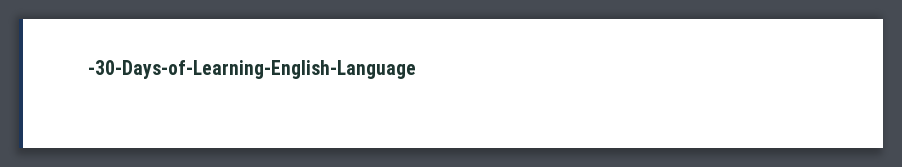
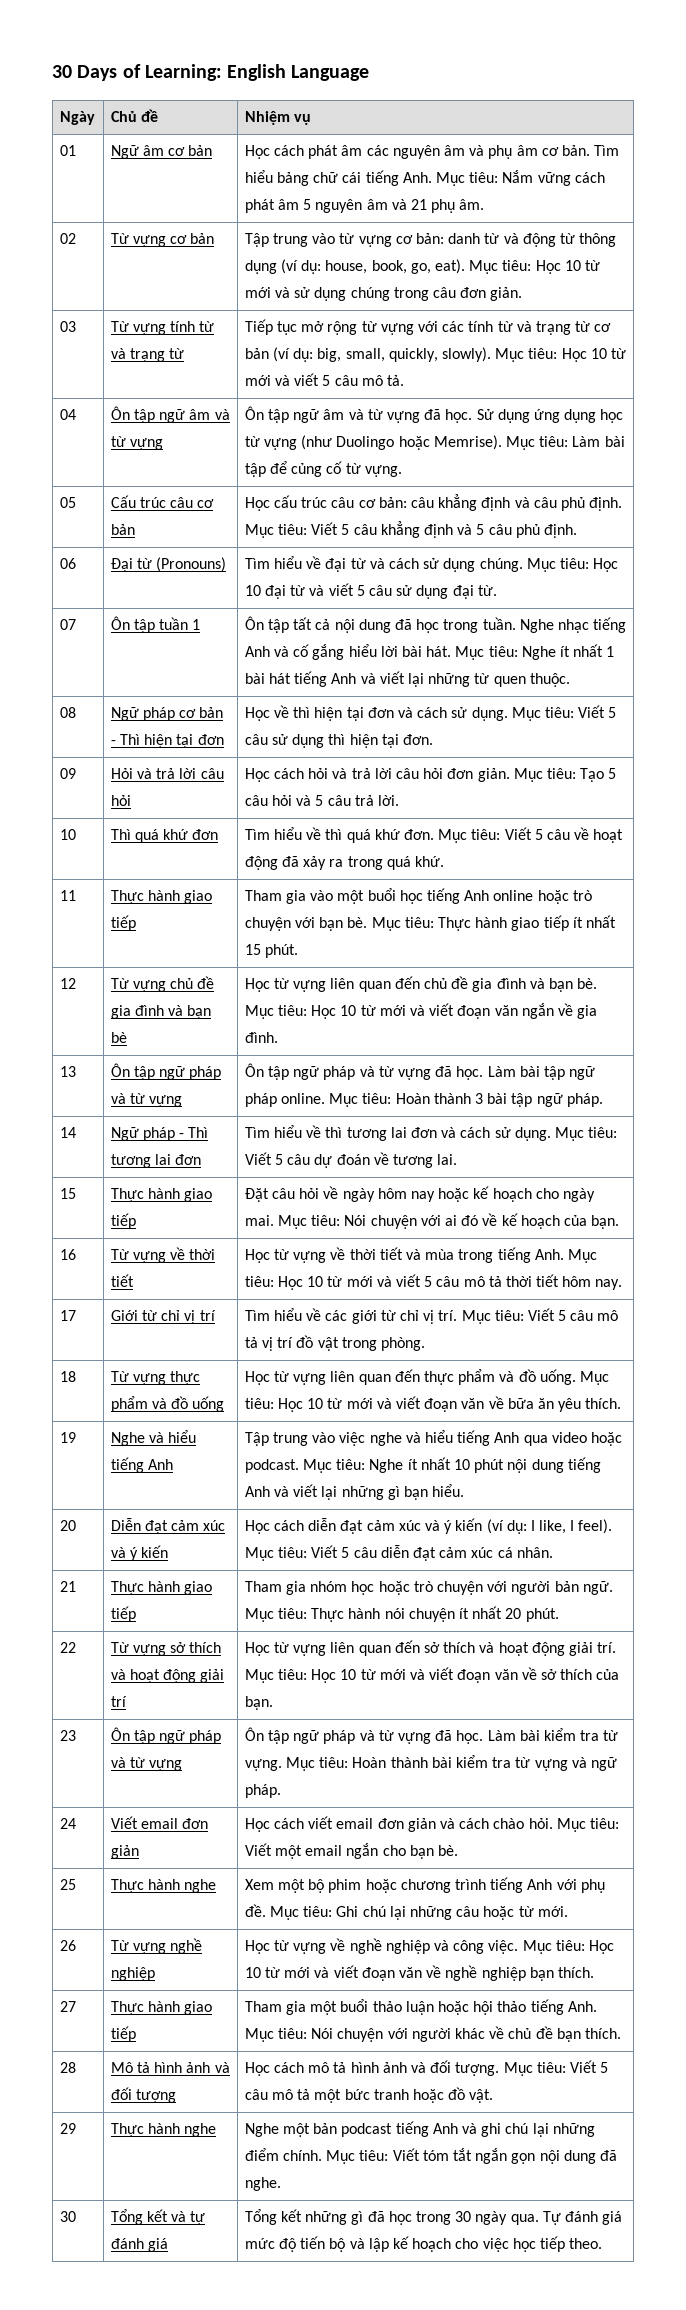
[88,60,416,79] -30-Days-of-Learning-English-Language -> [52,64,370,81] [59,111,95,125] [110,109,159,122] [244,111,312,125] [59,145,76,156] [110,145,213,159] [244,145,620,159] [244,170,605,186] [244,199,485,213] [59,233,76,244] [110,233,215,247] [244,233,617,247] [244,259,600,274] [244,287,523,301] [59,321,76,332] [110,321,215,335] [110,348,185,362] [244,319,612,335] [244,347,626,362] [244,373,404,386] [59,409,76,420] [110,406,230,423] [110,436,164,450] [244,406,624,423] [244,435,625,450] [244,461,402,477] [59,497,76,508] [110,495,215,508] [110,524,135,535] [244,494,623,511] [244,521,577,538] [59,558,76,569] [110,557,227,572] [244,556,619,572] [244,583,497,599] [59,619,76,630] [110,616,201,633] [244,616,627,633] [244,644,615,660] [244,671,570,687] [59,707,76,718] [110,707,224,721] [110,734,224,748] [244,705,617,721] [244,734,433,748] [59,768,76,779] [110,768,224,779] [110,795,131,806] [244,768,617,782] [244,795,399,806] [59,829,76,840] [110,829,219,843] [244,827,624,843] [244,856,444,870] [59,890,76,901] [110,890,213,904] [110,915,136,931] [244,888,592,904] [244,915,616,931] [244,944,299,958] [59,978,76,989] [110,976,215,992] [110,1005,212,1019] [110,1032,127,1043] [244,976,598,992] [244,1003,598,1019] [244,1032,278,1043] [59,1066,76,1077] [110,1063,222,1080] [110,1093,183,1107] [244,1063,596,1080] [244,1093,603,1107] [59,1127,76,1138] [110,1127,209,1141] [110,1154,202,1168] [244,1125,618,1141] [244,1152,458,1168] [59,1188,76,1199] [110,1188,213,1202] [110,1213,136,1229] [244,1186,595,1202] [244,1213,620,1229] [59,1249,76,1260] [110,1247,216,1263] [110,1274,134,1287] [244,1247,597,1263] [244,1274,623,1290] [59,1310,76,1321] [110,1310,216,1324] [244,1308,619,1324] [244,1335,425,1351] [59,1371,76,1382] [110,1371,201,1385] [110,1396,225,1412] [244,1369,609,1385] [244,1396,622,1412] [59,1432,76,1443] [110,1430,197,1446] [110,1457,174,1473] [244,1430,622,1446] [244,1457,601,1473] [244,1484,465,1500] [59,1520,76,1531] [110,1518,226,1534] [110,1545,169,1561] [244,1518,613,1534] [244,1545,553,1561] [59,1581,76,1592] [110,1581,213,1595] [110,1606,136,1622] [244,1581,613,1595] [244,1606,559,1622] [59,1642,76,1653] [110,1642,222,1656] [110,1669,225,1683] [110,1696,127,1707] [244,1640,617,1656] [244,1667,620,1683] [244,1696,273,1710] [59,1730,76,1741] [110,1727,222,1744] [110,1757,183,1771] [244,1727,619,1744] [244,1755,617,1771] [244,1784,281,1798] [59,1818,76,1829] [110,1816,209,1829] [110,1845,139,1859] [244,1816,619,1832] [244,1843,458,1859] [59,1879,76,1890] [110,1879,217,1893] [244,1877,605,1893] [244,1904,568,1920] [59,1940,76,1951] [110,1938,203,1954] [110,1967,155,1981] [244,1938,614,1954] [244,1965,594,1981] [59,2001,76,2012] [110,2001,213,2015] [110,2026,136,2042] [244,1999,597,2015] [244,2026,621,2042] [59,2062,76,2073] [110,2062,230,2073] [110,2087,177,2103] [244,2060,609,2076] [244,2087,494,2103] [59,2123,76,2134] [110,2123,217,2137] [244,2121,595,2137] [244,2148,617,2164] [244,2177,281,2191] [59,2211,76,2222] [110,2209,206,2225] [110,2238,169,2252] [244,2209,623,2225] [244,2236,603,2252] 30 Days of Learning: English Language // Ngày | Chủ đề | Nhiệm vụ // 01 | Ngữ âm cơ bản | Học cách phát âm các nguyên âm và phụ âm cơ bản. Tìm hiểu bảng chữ cái tiếng Anh. Mục tiêu: Nắm vững cách phát âm 5 nguyên âm và 21 phụ âm. // 02 | Từ vựng cơ bản | Tập trung vào từ vựng cơ bản: danh từ và động từ thông dụng (ví dụ: house, book, go, eat). Mục tiêu: Học 10 từ mới và sử dụng chúng trong câu đơn giản. // 03 | Từ vựng tính từ và trạng từ | Tiếp tục mở rộng từ vựng với các tính từ và trạng từ cơ bản (ví dụ: big, small, quickly, slowly). Mục tiêu: Học 10 từ mới và viết 5 câu mô tả. // 04 | Ôn tập ngữ âm và từ vựng | Ôn tập ngữ âm và từ vựng đã học. Sử dụng ứng dụng học từ vựng (như Duolingo hoặc Memrise). Mục tiêu: Làm bài tập để củng cố từ vựng. // 05 | Cấu trúc câu cơ bản | Học cấu trúc câu cơ bản: câu khẳng định và câu phủ định. Mục tiêu: Viết 5 câu khẳng định và 5 câu phủ định. // 06 | Đại từ (Pronouns) | Tìm hiểu về đại từ và cách sử dụng chúng. Mục tiêu: Học 10 đại từ và viết 5 câu sử dụng đại từ. // 07 | Ôn tập tuần 1 | Ôn tập tất cả nội dung đã học trong tuần. Nghe nhạc tiếng Anh và cố gắng hiểu lời bài hát. Mục tiêu: Nghe ít nhất 1 bài hát tiếng Anh và viết lại những từ quen thuộc. // 08 | Ngữ pháp cơ bản - Thì hiện tại đơn | Học về thì hiện tại đơn và cách sử dụng. Mục tiêu: Viết 5 câu sử dụng thì hiện tại đơn. // 09 | Hỏi và trả lời câu hỏi | Học cách hỏi và trả lời câu hỏi đơn giản. Mục tiêu: Tạo 5 câu hỏi và 5 câu trả lời. // 10 | Thì quá khứ đơn | Tìm hiểu về thì quá khứ đơn. Mục tiêu: Viết 5 câu về hoạt động đã xảy ra trong quá khứ. // 11 | Thực hành giao tiếp | Tham gia vào một buổi học tiếng Anh online hoặc trò chuyện với bạn bè. Mục tiêu: Thực hành giao tiếp ít nhất 15 phút. // 12 | Từ vựng chủ đề gia đình và bạn bè | Học từ vựng liên quan đến chủ đề gia đình và bạn bè. Mục tiêu: Học 10 từ mới và viết đoạn văn ngắn về gia đình. // 13 | Ôn tập ngữ pháp và từ vựng | Ôn tập ngữ pháp và từ vựng đã học. Làm bài tập ngữ pháp online. Mục tiêu: Hoàn thành 3 bài tập ngữ pháp. // 14 | Ngữ pháp - Thì tương lai đơn | Tìm hiểu về thì tương lai đơn và cách sử dụng. Mục tiêu: Viết 5 câu dự đoán về tương lai. // 15 | Thực hành giao tiếp | Đặt câu hỏi về ngày hôm nay hoặc kế hoạch cho ngày mai. Mục tiêu: Nói chuyện với ai đó về kế hoạch của bạn. // 16 | Từ vựng về thời tiết | Học từ vựng về thời tiết và mùa trong tiếng Anh. Mục tiêu: Học 10 từ mới và viết 5 câu mô tả thời tiết hôm nay. // 17 | Giới từ chỉ vị trí | Tìm hiểu về các giới từ chỉ vị trí. Mục tiêu: Viết 5 câu mô tả vị trí đồ vật trong phòng. // 18 | Từ vựng thực phẩm và đồ uống | Học từ vựng liên quan đến thực phẩm và đồ uống. Mục tiêu: Học 10 từ mới và viết đoạn văn về bữa ăn yêu thích. // 19 | Nghe và hiểu tiếng Anh | Tập trung vào việc nghe và hiểu tiếng Anh qua video hoặc podcast. Mục tiêu: Nghe ít nhất 10 phút nội dung tiếng Anh và viết lại những gì bạn hiểu. // 20 | Diễn đạt cảm xúc và ý kiến | Học cách diễn đạt cảm xúc và ý kiến (ví dụ: I like, I feel). Mục tiêu: Viết 5 câu diễn đạt cảm xúc cá nhân. // 21 | Thực hành giao tiếp | Tham gia nhóm học hoặc trò chuyện với người bản ngữ. Mục tiêu: Thực hành nói chuyện ít nhất 20 phút. // 22 | Từ vựng sở thích và hoạt động giải trí | Học từ vựng liên quan đến sở thích và hoạt động giải trí. Mục tiêu: Học 10 từ mới và viết đoạn văn về sở thích của bạn. // 23 | Ôn tập ngữ pháp và từ vựng | Ôn tập ngữ pháp và từ vựng đã học. Làm bài kiểm tra từ vựng. Mục tiêu: Hoàn thành bài kiểm tra từ vựng và ngữ pháp. // 24 | Viết email đơn giản | Học cách viết email đơn giản và cách chào hỏi. Mục tiêu: Viết một email ngắn cho bạn bè. // 25 | Thực hành nghe | Xem một bộ phim hoặc chương trình tiếng Anh với phụ đề. Mục tiêu: Ghi chú lại những câu hoặc từ mới. // 26 | Từ vựng nghề nghiệp | Học từ vựng về nghề nghiệp và công việc. Mục tiêu: Học 10 từ mới và viết đoạn văn về nghề nghiệp bạn thích. // 27 | Thực hành giao tiếp | Tham gia một buổi thảo luận hoặc hội thảo tiếng Anh. Mục tiêu: Nói chuyện với người khác về chủ đề bạn thích. // 28 | Mô tả hình ảnh và đối tượng | Học cách mô tả hình ảnh và đối tượng. Mục tiêu: Viết 5 câu mô tả một bức tranh hoặc đồ vật. // 29 | Thực hành nghe | Nghe một bản podcast tiếng Anh và ghi chú lại những điểm chính. Mục tiêu: Viết tóm tắt ngắn gọn nội dung đã nghe. // 30 | Tổng kết và tự đánh giá | Tổng kết những gì đã học trong 30 ngày qua. Tự đánh giá mức độ tiến bộ và lập kế hoạch cho việc học tiếp theo.

